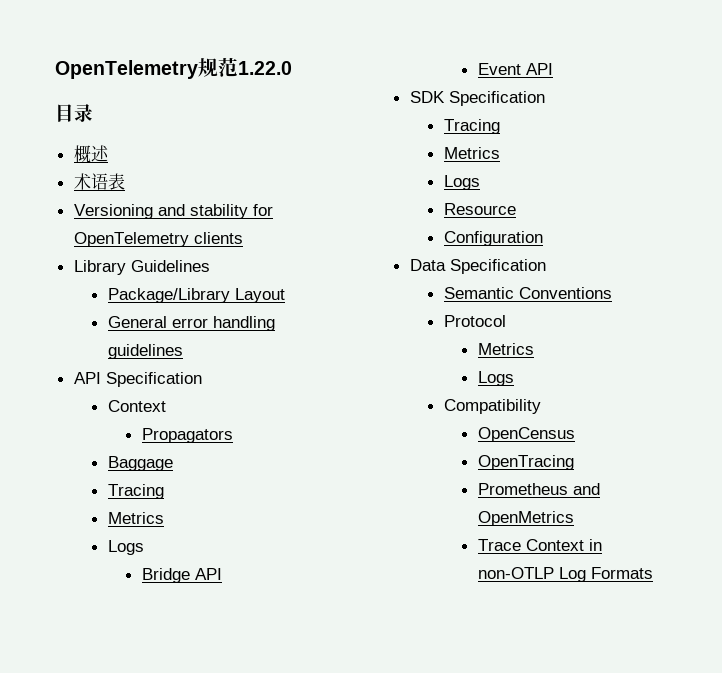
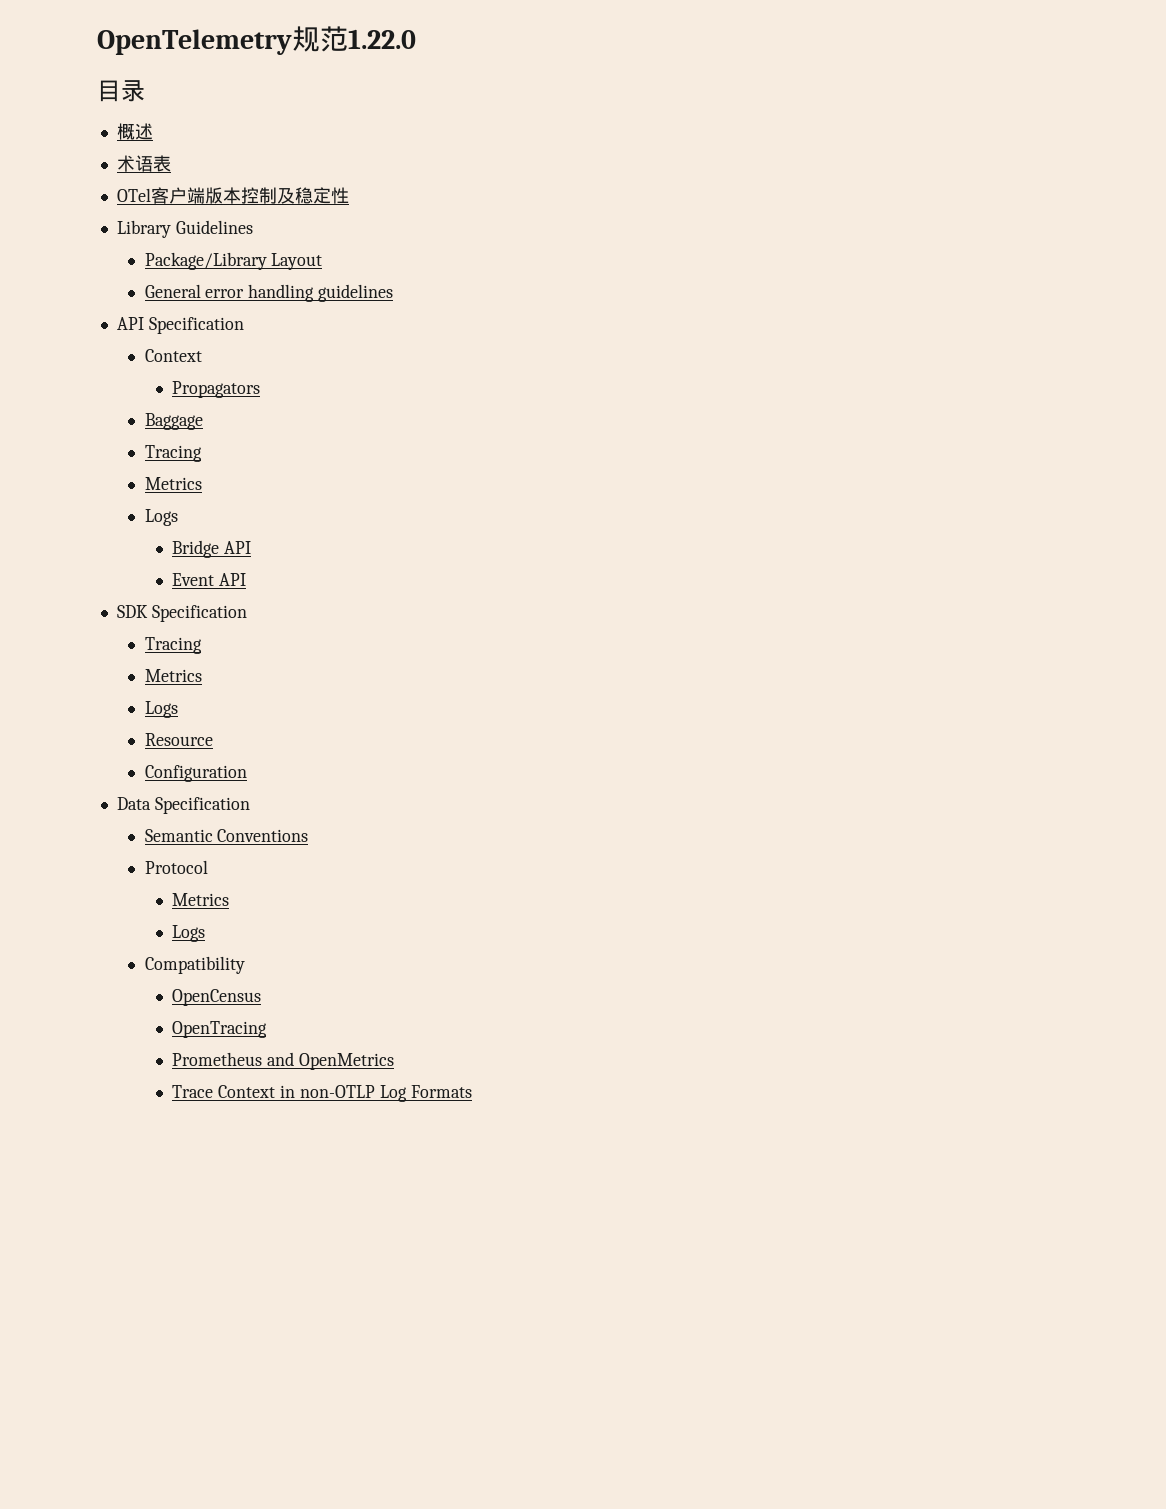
[73,204,273,219] [73,232,243,247] Versioning and stability for OpenTelemetry clients -> [116,187,349,204] OTel客户端版本控制及稳定性

